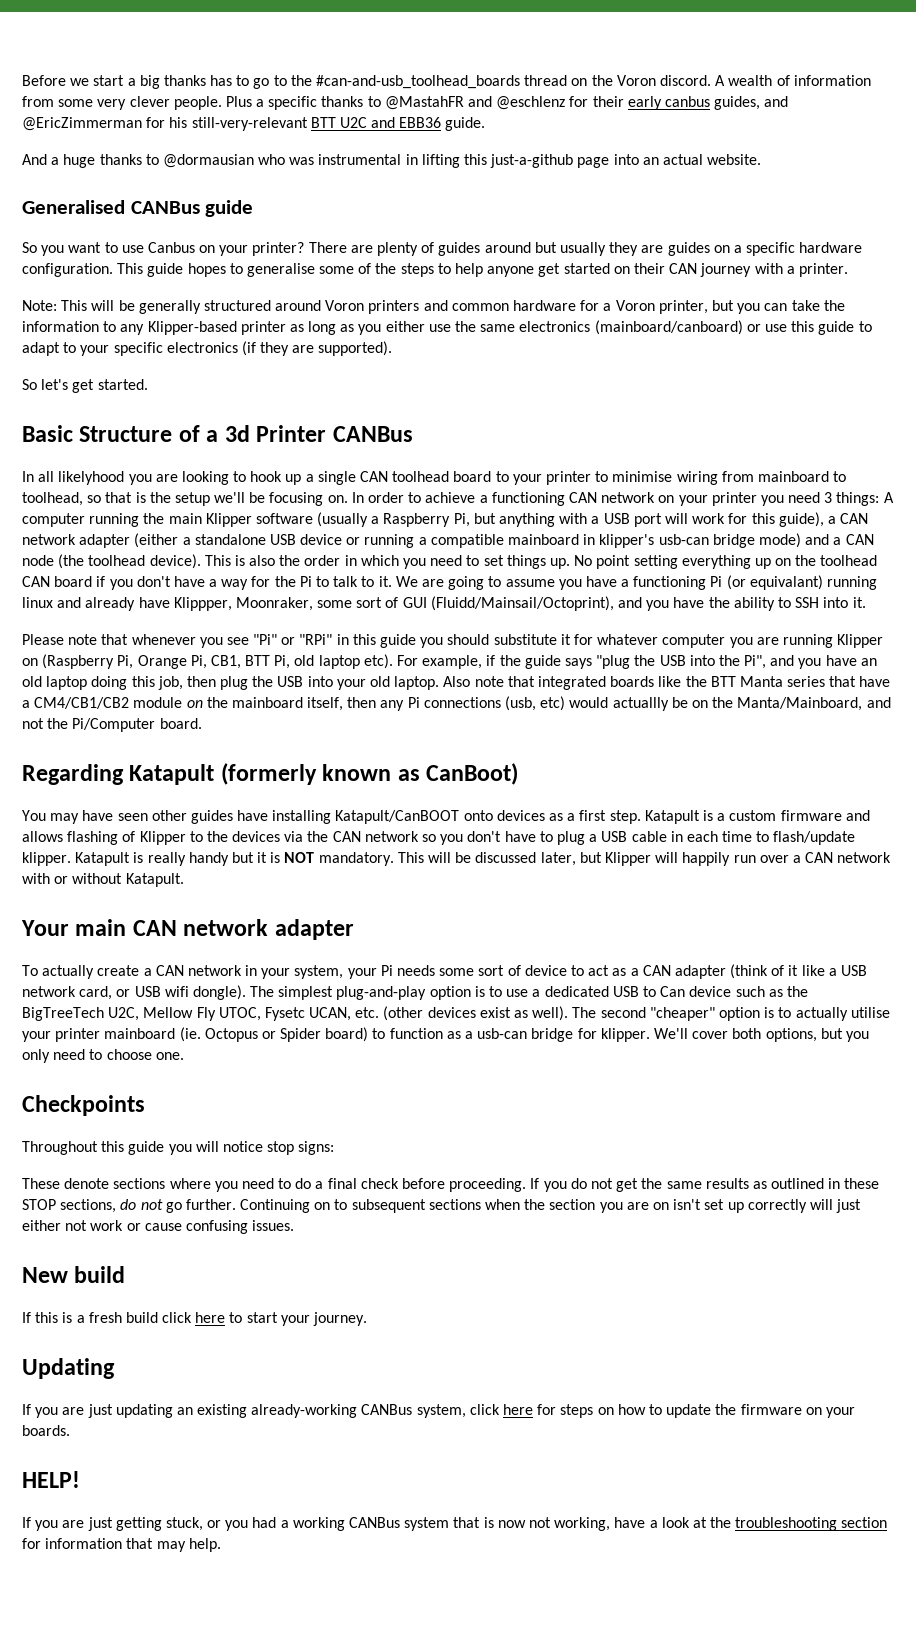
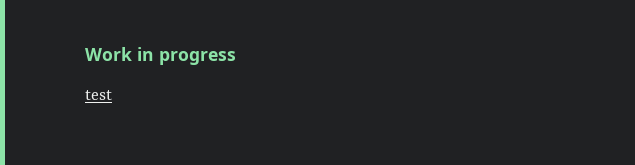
[22,75,871,89] [22,96,789,110] [22,117,486,131] [22,154,762,168] [22,200,254,217] [22,242,863,256] [22,263,848,277] [22,300,845,314] [22,320,872,335] [22,341,393,356] [22,379,148,393] [22,425,413,442] [22,471,847,485] [22,492,894,506] [22,512,869,527] [22,533,874,548] [22,554,878,569] [22,575,877,590] [22,596,866,611] [22,634,884,648] [22,654,877,669] [22,676,891,690] [22,696,891,711] [22,718,202,732] [22,763,519,785] [22,810,870,824] [22,831,856,845] [22,852,892,866] [22,873,184,887] [21,919,354,940] [22,964,867,979] [22,985,808,1000] [22,1006,890,1021] [22,1027,869,1042] [22,1049,184,1063] [22,1095,145,1116] [22,1141,335,1155] [22,1178,880,1192] [22,1199,862,1213] [22,1220,295,1234] [22,1266,126,1283] [22,1312,368,1326] [22,1358,115,1379] [22,1404,855,1418] [22,1425,70,1436] [22,1471,80,1488] [22,1517,888,1531] [22,1538,221,1552] Before we start a big thanks has to go to the #can-and-usb_toolhead_boards thread on the Voron discord. A wealth of information from some very clever people. Plus a specific thanks to @MastahFR and @eschlenz for their early canbus guides, and @EricZimmerman for his still-very-relevant BTT U2C and EBB36 guide. // And a huge thanks to @dormausian who was instrumental in lifting this just-a-github page into an actual website. // Generalised CANBus guide // So you want to use Canbus on your printer? There are plenty of guides around but usually they are guides on a specific hardware configuration. This guide hopes to generalise some of the steps to help anyone get started on their CAN journey with a printer. // Note: This will be generally structured around Voron printers and common hardware for a Voron printer, but you can take the information to any Klipper-based printer as long as you either use the same electronics (mainboard/canboard) or use this guide to adapt to your specific electronics (if they are supported). // So let's get started. // Basic Structure of a 3d Printer CANBus // In all likelyhood you are looking to hook up a single CAN toolhead board to your printer to minimise wiring from mainboard to toolhead, so that is the setup we'll be focusing on. In order to achieve a functioning CAN network on your printer you need 3 things: A computer running the main Klipper software (usually a Raspberry Pi, but anything with a USB port will work for this guide), a CAN network adapter (either a standalone USB device or running a compatible mainboard in klipper's usb-can bridge mode) and a CAN node (the toolhead device). This is also the order in which you need to set things up. No point setting everything up on the toolhead CAN board if you don't have a way for the Pi to talk to it. We are going to assume you have a functioning Pi (or equivalant) running linux and already have Klippper, Moonraker, some sort of GUI (Fluidd/Mainsail/Octoprint), and you have the ability to SSH into it. // Please note that whenever you see "Pi" or "RPi" in this guide you should substitute it for whatever computer you are running Klipper on (Raspberry Pi, Orange Pi, CB1, BTT Pi, old laptop etc). For example, if the guide says "plug the USB into the Pi", and you have an old laptop doing this job, then plug the USB into your old laptop. Also note that integrated boards like the BTT Manta series that have a CM4/CB1/CB2 module on the mainboard itself, then any Pi connections (usb, etc) would actuallly be on the Manta/Mainboard, and not the Pi/Computer board. // Regarding Katapult (formerly known as CanBoot) // You may have seen other guides have installing Katapult/CanBOOT onto devices as a first step. Katapult is a custom firmware and allows flashing of Klipper to the devices via the CAN network so you don't have to plug a USB cable in each time to flash/update klipper. Katapult is really handy but it is NOT mandatory. This will be discussed later, but Klipper will happily run over a CAN network with or without Katapult. // Your main CAN network adapter // To actually create a CAN network in your system, your Pi needs some sort of device to act as a CAN adapter (think of it like a USB network card, or USB wifi dongle). The simplest plug-and-play option is to use a dedicated USB to Can device such as the BigTreeTech U2C, Mellow Fly UTOC, Fysetc UCAN, etc. (other devices exist as well). The second "cheaper" option is to actually utilise your printer mainboard (ie. Octopus or Spider board) to function as a usb-can bridge for klipper. We'll cover both options, but you only need to choose one. // Checkpoints // Throughout this guide you will notice stop signs: // These denote sections where you need to do a final check before proceeding. If you do not get the same results as outlined in these STOP sections, do not go further. Continuing on to subsequent sections when the section you are on isn't set up correctly will just either not work or cause confusing issues. // New build // If this is a fresh build click here to start your journey. // Updating // If you are just updating an existing already-working CANBus system, click here for steps on how to update the firmware on your boards. // HELP! // If you are just getting stuck, or you had a working CANBus system that is now not working, have a look at the troubleshooting section for information that may help. -> [85,47,236,65] [85,90,112,100] Work in progress // test

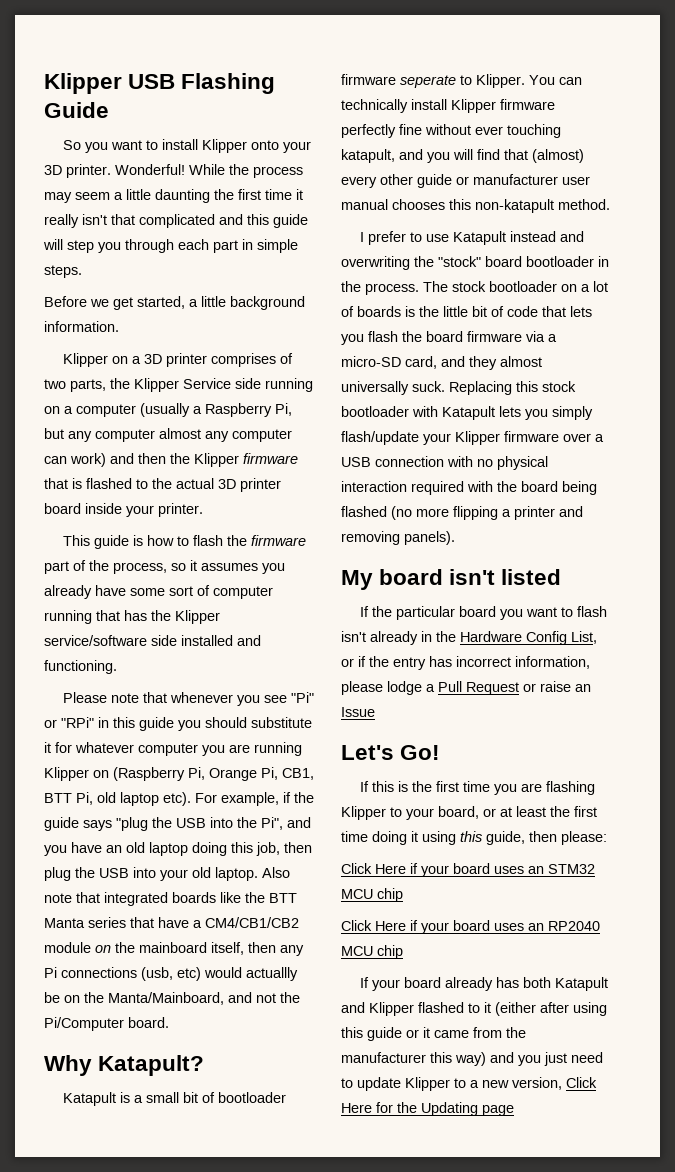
[85,47,236,65] [85,90,112,100] Work in progress // test -> [44,73,276,94] [44,102,109,118] [62,139,311,153] [44,164,303,178] [44,189,303,203] [44,214,308,228] [43,239,298,253] [44,265,82,278] [44,296,305,310] [44,321,119,332] [62,353,293,367] [44,378,313,392] [44,403,292,417] [44,428,292,442] [44,453,298,467] [44,478,281,492] [44,503,203,517] [62,535,306,549] [44,560,285,574] [44,585,273,599] [44,610,220,624] [44,635,261,646] [44,660,117,674] [62,692,314,706] [44,717,312,731] [44,742,302,756] [44,767,314,781] [44,792,314,806] [44,817,311,831] [44,842,312,856] [44,867,290,881] [44,892,297,906] [44,917,299,928] [44,942,304,956] [44,967,298,981] [44,992,300,1005] [44,1017,169,1031] [44,1055,205,1076] [62,1092,286,1106] [341,74,582,88] [341,99,555,113] [341,124,561,138] [341,149,584,163] [341,174,590,188] [341,199,610,213] [359,231,584,245] [341,256,609,270] [341,281,608,295] [341,306,592,317] [341,331,557,345] [341,356,542,370] [341,381,576,395] [341,406,593,420] [341,431,604,445] [341,456,548,470] [341,481,597,495] [341,506,583,520] [341,531,455,545] [341,569,562,590] [359,606,607,620] [341,631,597,645] [341,656,590,670] [341,681,591,695] [341,707,375,717] [341,745,441,760] [359,781,595,795] [341,806,597,820] [341,831,607,845] [341,863,595,877] [341,888,403,902] [341,920,600,934] [341,945,403,959] [359,977,608,991] [341,1002,607,1016] [341,1027,526,1041] [341,1052,603,1066] [341,1077,597,1091] [341,1102,514,1116] Klipper USB Flashing Guide // So you want to install Klipper onto your 3D printer. Wonderful! While the process may seem a little daunting the first time it really isn't that complicated and this guide will step you through each part in simple steps. // Before we get started, a little background information. // Klipper on a 3D printer comprises of two parts, the Klipper Service side running on a computer (usually a Raspberry Pi, but any computer almost any computer can work) and then the Klipper firmware that is flashed to the actual 3D printer board inside your printer. // This guide is how to flash the firmware part of the process, so it assumes you already have some sort of computer running that has the Klipper service/software side installed and functioning. // Please note that whenever you see "Pi" or "RPi" in this guide you should substitute it for whatever computer you are running Klipper on (Raspberry Pi, Orange Pi, CB1, BTT Pi, old laptop etc). For example, if the guide says "plug the USB into the Pi", and you have an old laptop doing this job, then plug the USB into your old laptop. Also note that integrated boards like the BTT Manta series that have a CM4/CB1/CB2 module on the mainboard itself, then any Pi connections (usb, etc) would actuallly be on the Manta/Mainboard, and not the Pi/Computer board. // Why Katapult? // Katapult is a small bit of bootloader firmware seperate to Klipper. You can technically install Klipper firmware perfectly fine without ever touching katapult, and you will find that (almost) every other guide or manufacturer user manual chooses this non-katapult method. // I prefer to use Katapult instead and overwriting the "stock" board bootloader in the process. The stock bootloader on a lot of boards is the little bit of code that lets you flash the board firmware via a micro-SD card, and they almost universally suck. Replacing this stock bootloader with Katapult lets you simply flash/update your Klipper firmware over a USB connection with no physical interaction required with the board being flashed (no more flipping a printer and removing panels). // My board isn't listed // If the particular board you want to flash isn't already in the Hardware Config List, or if the entry has incorrect information, please lodge a Pull Request or raise an Issue // Let's Go! // If this is the first time you are flashing Klipper to your board, or at least the first time doing it using this guide, then please: // Click Here if your board uses an STM32 MCU chip // Click Here if your board uses an RP2040 MCU chip // If your board already has both Katapult and Klipper flashed to it (either after using this guide or it came from the manufacturer this way) and you just need to update Klipper to a new version, Click Here for the Updating page

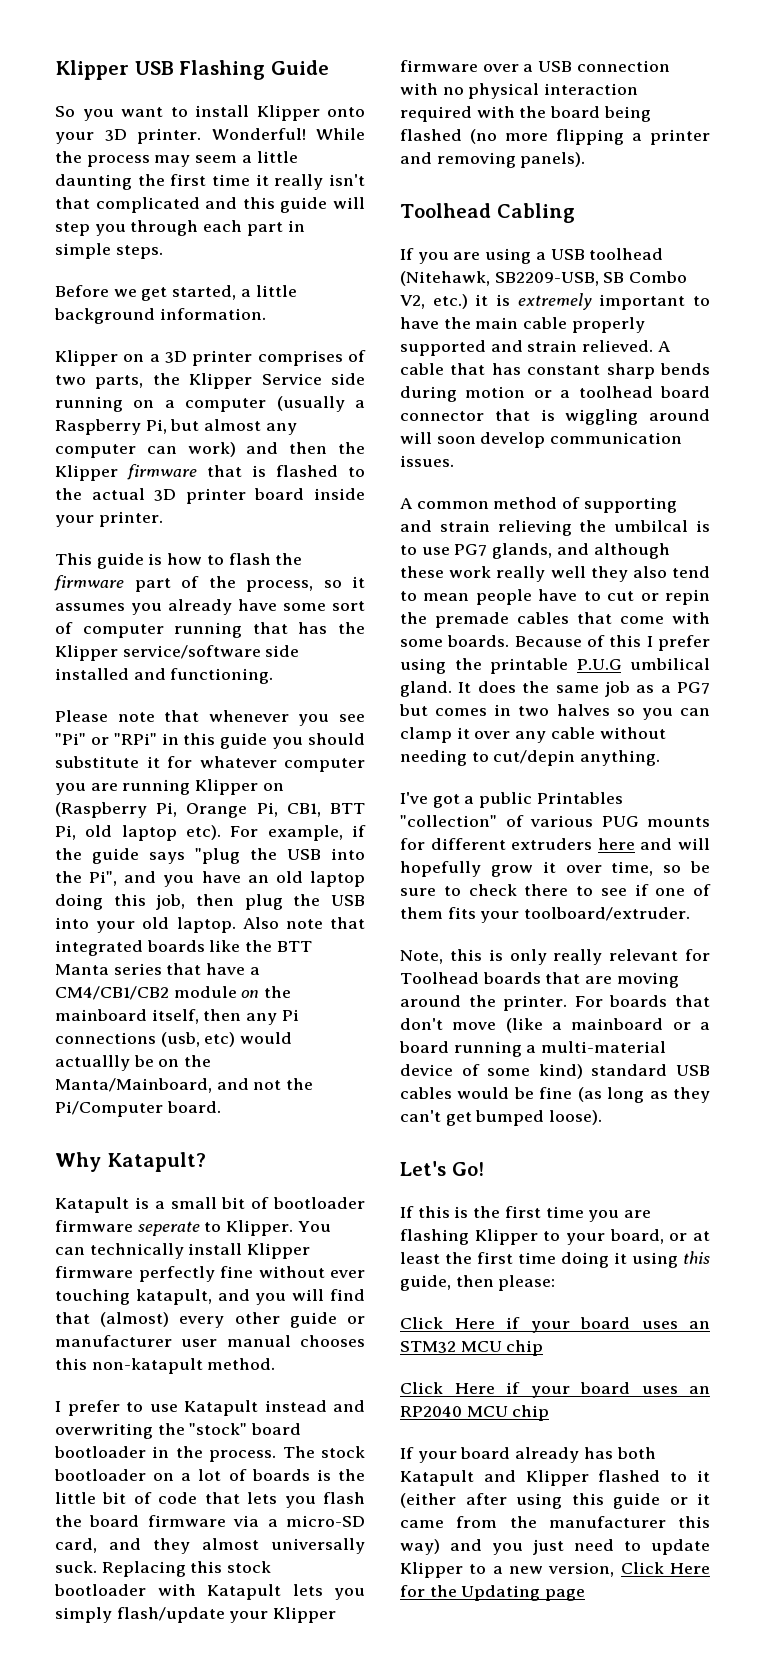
[68,429,155,442] any computer -> (200, 425) none
[341,569,562,590] [359,606,607,620] [341,631,597,645] [341,656,590,670] [341,681,591,695] [341,707,375,717] My board isn't listed // If the particular board you want to flash isn't already in the Hardware Config List, or if the entry has incorrect information, please lodge a Pull Request or raise an Issue -> [400,203,575,223] [400,248,664,264] [400,271,688,286] [400,293,710,310] [400,317,645,333] [400,340,671,356] [400,363,710,379] [400,386,710,402] [400,409,710,425] [400,432,683,448] [400,455,454,467] [400,497,677,513] [400,520,710,536] [400,543,670,559] [400,566,710,582] [400,589,710,605] [400,612,710,628] [400,635,710,651] [400,658,710,674] [400,681,710,697] [399,704,710,720] [400,727,666,743] [400,750,661,766] [400,792,623,808] [400,815,710,827] [400,838,710,850] [400,861,710,877] [400,884,711,896] [400,907,691,923] [400,949,710,965] [400,972,679,988] [400,995,710,1011] [400,1018,710,1033] [399,1041,667,1057] [400,1064,710,1079] [400,1087,710,1103] [400,1110,603,1126] Toolhead Cabling // If you are using a USB toolhead (Nitehawk, SB2209-USB, SB Combo V2, etc.) it is extremely important to have the main cable properly supported and strain relieved. A cable that has constant sharp bends during motion or a toolhead board connector that is wiggling around will soon develop communication issues. // A common method of supporting and strain relieving the umbilcal is to use PG7 glands, and although these work really well they also tend to mean people have to cut or repin the premade cables that come with some boards. Because of this I prefer using the printable P.U.G umbilical gland. It does the same job as a PG7 but comes in two halves so you can clamp it over any cable without needing to cut/depin anything. // I've got a public Printables "collection" of various PUG mounts for different extruders here and will hopefully grow it over time, so be sure to check there to see if one of them fits your toolboard/extruder. // Note, this is only really relevant for Toolhead boards that are moving around the printer. For boards that don't move (like a mainboard or a board running a multi-material device of some kind) standard USB cables would be fine (as long as they can't get bumped loose).

